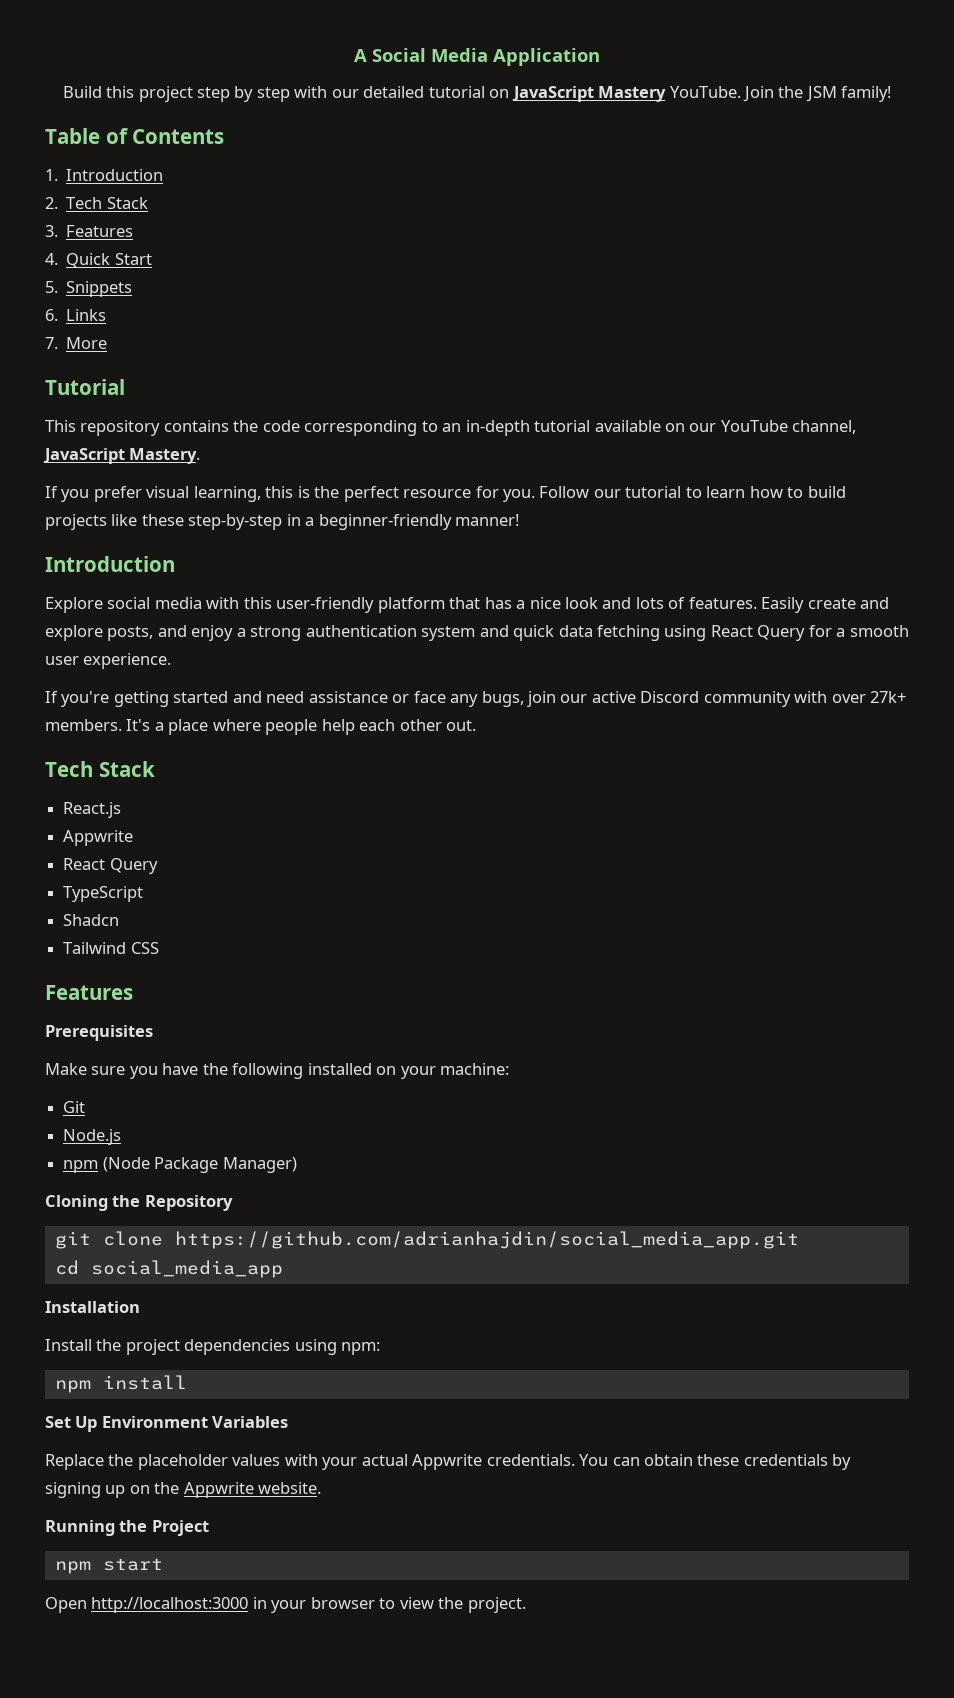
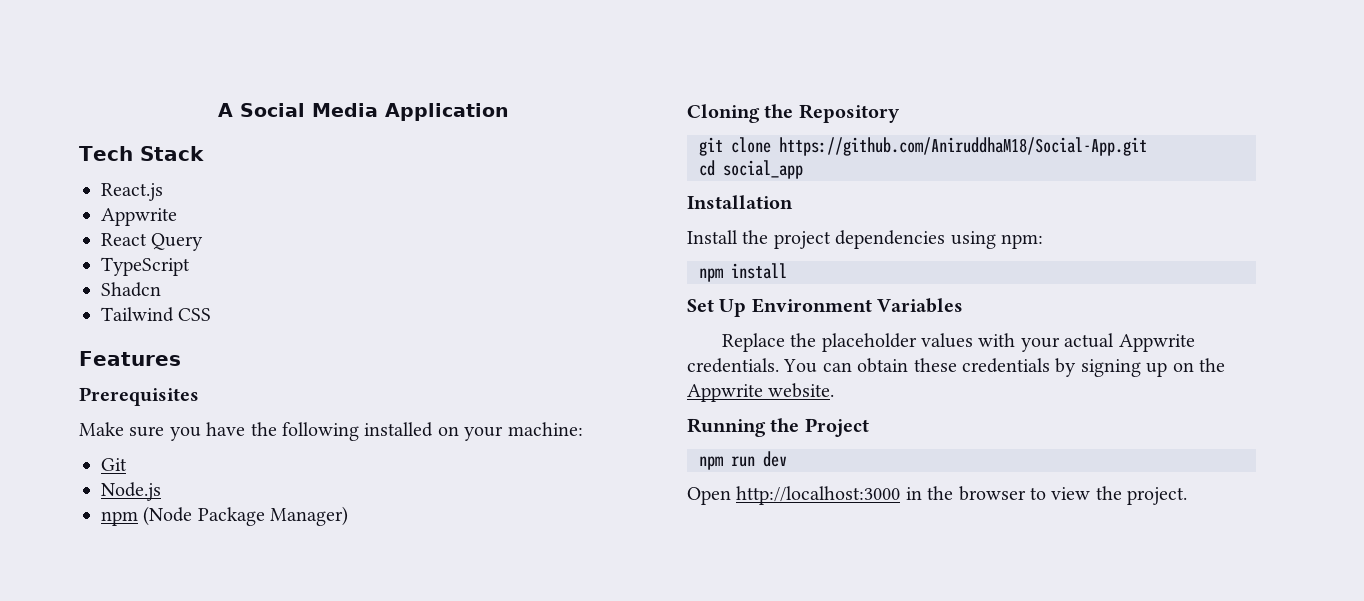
[62,86,892,102] [45,128,225,144] [45,169,164,181] [45,197,148,209] [45,225,134,237] [45,253,152,268] [45,281,133,297] [45,309,107,321] [45,337,108,349] [45,379,125,395] [45,420,857,436] [43,448,201,464] [45,486,846,502] [45,514,520,530] [45,556,175,572] [45,597,890,613] [45,625,909,641] [45,653,172,669] [45,691,907,707] [45,719,477,735] // Build this project step by step with our detailed tutorial on JavaScript Mastery YouTube. Join the JSM family! // Table of Contents // 1. Introduction // 2. Tech Stack // 3. Features // 4. Quick Start // 5. Snippets // 6. Links // 7. More // Tutorial // This repository contains the code corresponding to an in-depth tutorial available on our YouTube channel, JavaScript Mastery. // If you prefer visual learning, this is the perfect resource for you. Follow our tutorial to learn how to build projects like these step-by-step in a beginner-friendly manner! // Introduction // Explore social media with this user-friendly platform that has a nice look and lots of features. Easily create and explore posts, and enjoy a strong authentication system and quick data fetching using React Query for a smooth user experience. // If you're getting started and need assistance or face any bugs, join our active Discord community with over 27k+ members. It's a place where people help each other out. -> (509, 112) none
[174,1231,799,1249] https://github.com/adrianhajdin/social_media_app.git -> [779,137,1147,156] https://github.com/AniruddhaM18/Social-App.git
[90,1260,283,1278] social_media_app -> [723,160,803,179] social_app
[102,1558,163,1571] start -> [731,451,787,467] run dev
[271,1600,307,1613] your -> [927,486,954,500] the

